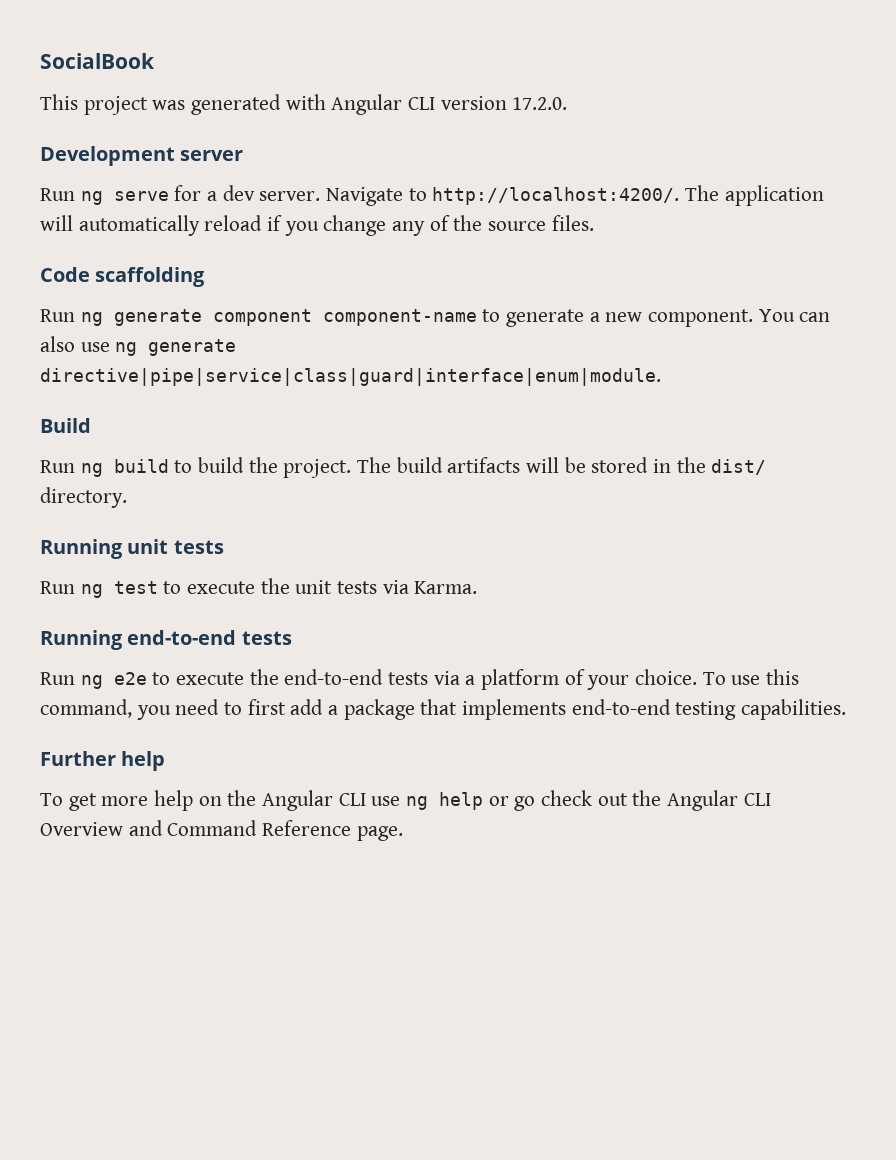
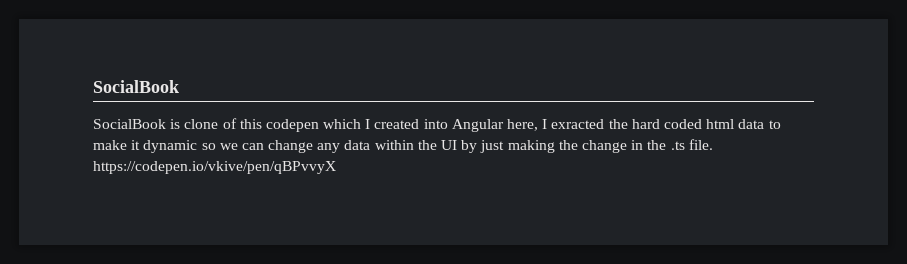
[40,94,568,115] [40,146,244,166] [40,185,824,206] [40,215,594,236] [40,267,206,287] [40,309,831,327] [40,336,237,356] [40,368,661,386] [40,418,91,433] [40,457,767,478] [40,487,127,508] [40,539,224,559] [40,578,478,598] [40,630,292,650] [40,669,800,690] [40,699,847,720] [40,751,166,771] [40,790,771,811] [40,820,403,841] This project was generated with Angular CLI version 17.2.0. // Development server // Run ng serve for a dev server. Navigate to http://localhost:4200/. The application will automatically reload if you change any of the source files. // Code scaffolding // Run ng generate component component-name to generate a new component. You can also use ng generate directive|pipe|service|class|guard|interface|enum|module. // Build // Run ng build to build the project. The build artifacts will be stored in the dist/ directory. // Running unit tests // Run ng test to execute the unit tests via Karma. // Running end-to-end tests // Run ng e2e to execute the end-to-end tests via a platform of your choice. To use this command, you need to first add a package that implements end-to-end testing capabilities. // Further help // To get more help on the Angular CLI use ng help or go check out the Angular CLI Overview and Command Reference page. -> [93,118,781,132] [93,139,713,153] [93,161,336,174] SocialBook is clone of this codepen which I created into Angular here, I exracted the hard coded html data to make it dynamic so we can change any data within the UI by just making the change in the .ts file. https://codepen.io/vkive/pen/qBPvvyX

